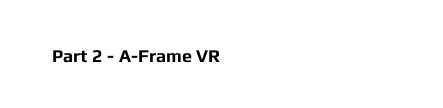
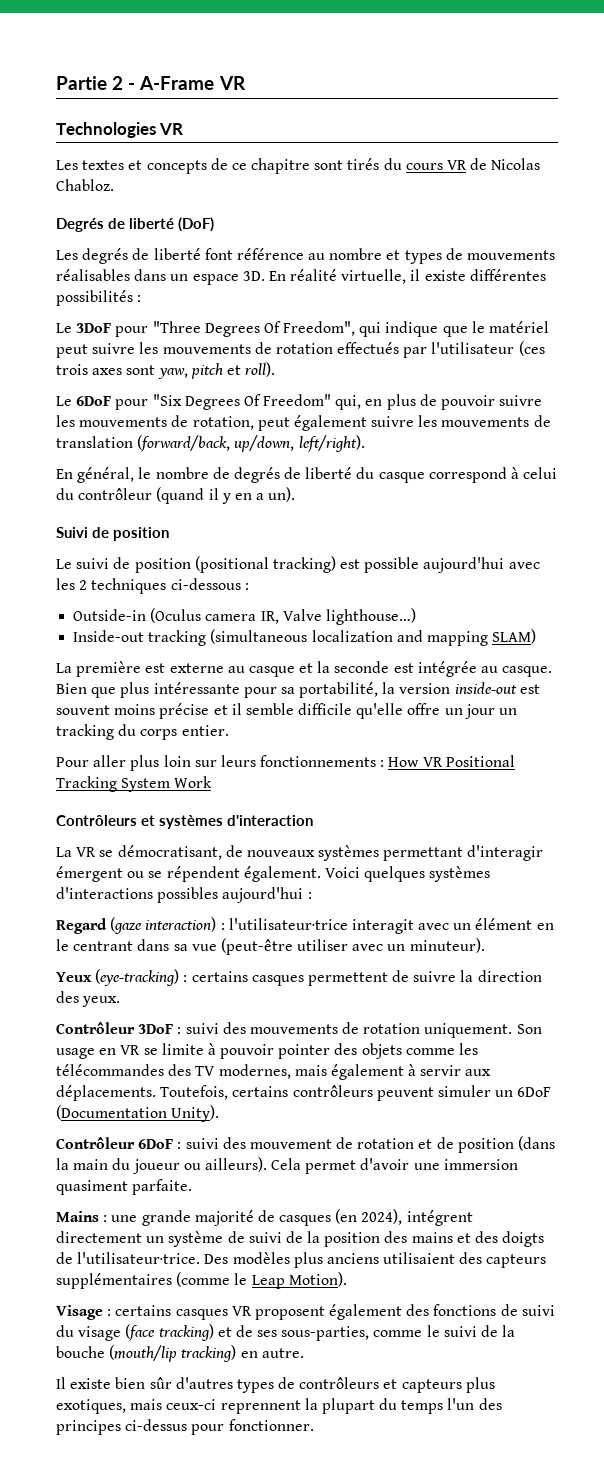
[52,50,87,63] Part -> [56,76,107,90] Partie
(221, 56) none -> [56,122,184,138] [56,158,541,174] [56,179,114,191] [56,217,215,232] [56,248,556,264] [56,269,546,285] [56,290,142,306] [56,321,550,337] [56,341,545,358] [56,362,276,379] [56,394,543,410] [56,415,551,431] [56,435,365,452] [56,467,558,483] [56,487,296,504] [56,527,170,541] [56,556,540,573] [56,578,249,594] [73,608,416,625] [73,629,537,646] [56,661,553,677] [56,682,540,698] [56,703,518,719] [56,724,229,740] [56,755,515,771] [56,776,213,792] [56,815,314,829] [56,845,544,861] [56,866,491,882] [56,887,312,903] [56,917,554,934] [56,938,485,955] [56,969,542,986] [56,991,121,1007] [56,1022,542,1038] [56,1043,479,1059] [56,1064,492,1080] [56,1085,552,1101] [56,1105,220,1122] [56,1136,556,1153] [56,1157,518,1174] [56,1179,193,1195] [56,1209,473,1226] [56,1231,545,1247] [56,1252,547,1268] [56,1272,347,1289] [56,1304,555,1320] [56,1324,516,1341] [56,1345,304,1362] [56,1377,495,1393] [56,1398,502,1414] [56,1419,314,1435] // Technologies VR // Les textes et concepts de ce chapitre sont tirés du cours VR de Nicolas Chabloz. // Degrés de liberté (DoF) // Les degrés de liberté font référence au nombre et types de mouvements réalisables dans un espace 3D. En réalité virtuelle, il existe différentes possibilités : // Le 3DoF pour "Three Degrees Of Freedom", qui indique que le matériel peut suivre les mouvements de rotation effectués par l'utilisateur (ces trois axes sont yaw, pitch et roll). // Le 6DoF pour "Six Degrees Of Freedom" qui, en plus de pouvoir suivre les mouvements de rotation, peut également suivre les mouvements de translation (forward/back, up/down, left/right). // En général, le nombre de degrés de liberté du casque correspond à celui du contrôleur (quand il y en a un). // Suivi de position // Le suivi de position (positional tracking) est possible aujourd'hui avec les 2 techniques ci-dessous : // Outside-in (Oculus camera IR, Valve lighthouse…) // Inside-out tracking (simultaneous localization and mapping SLAM) // La première est externe au casque et la seconde est intégrée au casque. Bien que plus intéressante pour sa portabilité, la version inside-out est souvent moins précise et il semble difficile qu'elle offre un jour un tracking du corps entier. // Pour aller plus loin sur leurs fonctionnements : How VR Positional Tracking System Work // Contrôleurs et systèmes d'interaction // La VR se démocratisant, de nouveaux systèmes permettant d'interagir émergent ou se répendent également. Voici quelques systèmes d'interactions possibles aujourd'hui : // Regard (gaze interaction) : l'utilisateur·trice interagit avec un élément en le centrant dans sa vue (peut-être utiliser avec un minuteur). // Yeux (eye-tracking) : certains casques permettent de suivre la direction des yeux. // Contrôleur 3DoF : suivi des mouvements de rotation uniquement. Son usage en VR se limite à pouvoir pointer des objets comme les télécommandes des TV modernes, mais également à servir aux déplacements. Toutefois, certains contrôleurs peuvent simuler un 6DoF (Documentation Unity). // Contrôleur 6DoF : suivi des mouvement de rotation et de position (dans la main du joueur ou ailleurs). Cela permet d'avoir une immersion quasiment parfaite. // Mains : une grande majorité de casques (en 2024), intégrent directement un système de suivi de la position des mains et des doigts de l'utilisateur·trice. Des modèles plus anciens utilisaient des capteurs supplémentaires (comme le Leap Motion). // Visage : certains casques VR proposent également des fonctions de suivi du visage (face tracking) et de ses sous-parties, comme le suivi de la bouche (mouth/lip tracking) en autre. // Il existe bien sûr d'autres types de contrôleurs et capteurs plus exotiques, mais ceux-ci reprennent la plupart du temps l'un des principes ci-dessus pour fonctionner.

